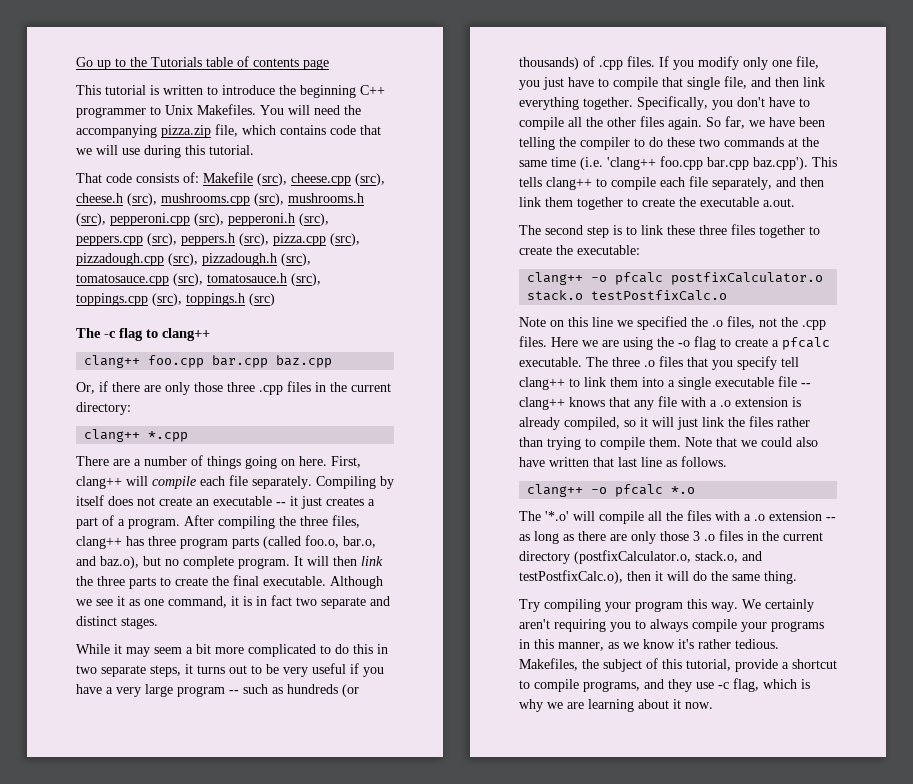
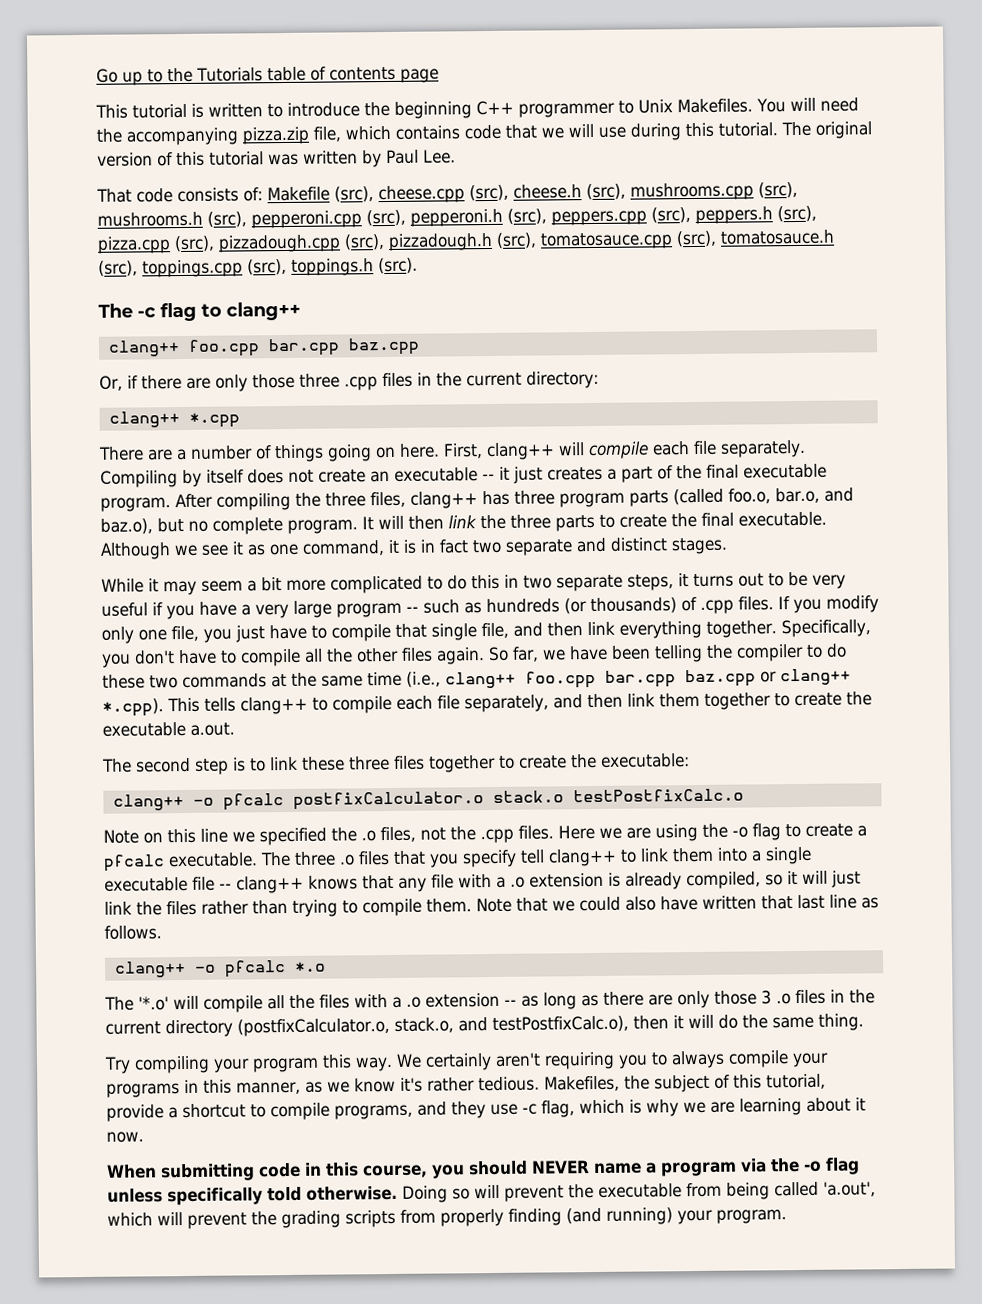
(254, 150) none -> [781,121,872,139] [97,149,456,168] The original version of this tutorial was written by Paul Lee.
[249,293,275,306] (src) -> [378,257,418,275] (src).
[118,519,125,526] a -> [676,463,827,480] the final executable
[580,156,808,170] (i.e. 'clang++ foo.cpp bar.cpp baz.cpp'). -> [406,668,851,689] [102,698,164,717] (i.e., clang++ foo.cpp bar.cpp baz.cpp or clang++ *.cpp).
(713, 705) none -> [106,1157,860,1182] [107,1181,876,1206] [107,1207,787,1229] // When submitting code in this course, you should NEVER name a program via the -o flag unless specifically told otherwise. Doing so will prevent the executable from being called 'a.out', which will prevent the grading scripts from properly finding (and running) your program.

